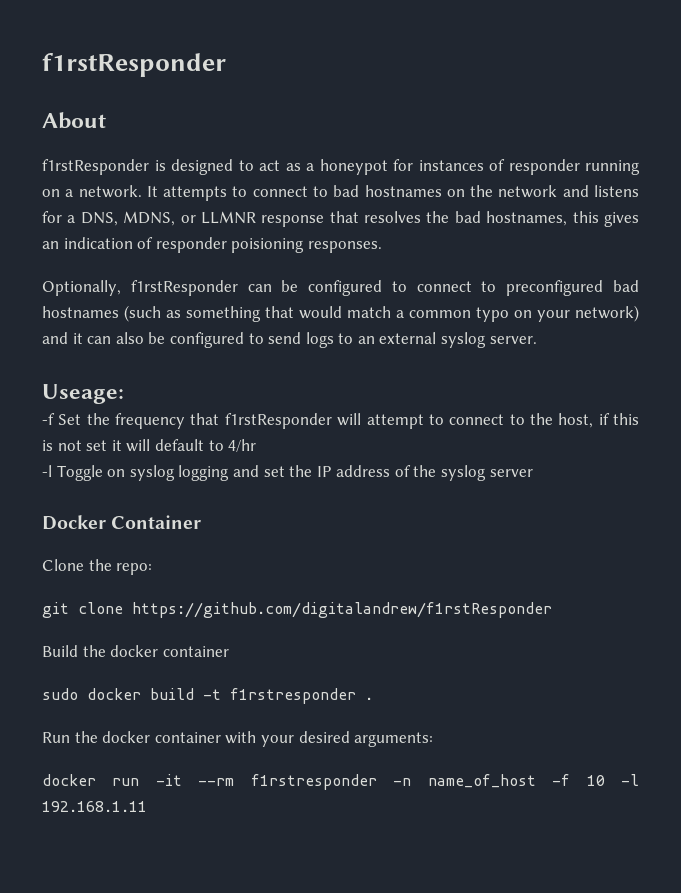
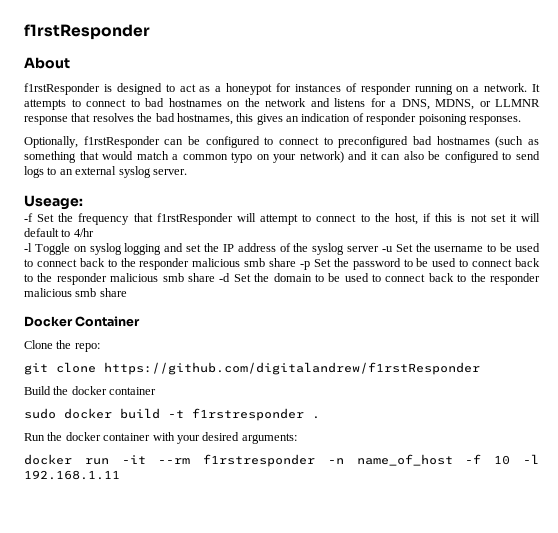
[231,238,305,253] poisioning -> [418,114,467,125] poisoning
(533, 473) none -> [381,243,541,252] [24,258,541,270] [24,273,541,285] [24,288,127,297] -u Set the username to be used to connect back to the responder malicious smb share -p Set the password to be used to connect back to the responder malicious smb share -d Set the domain to be used to connect back to the responder malicious smb share

